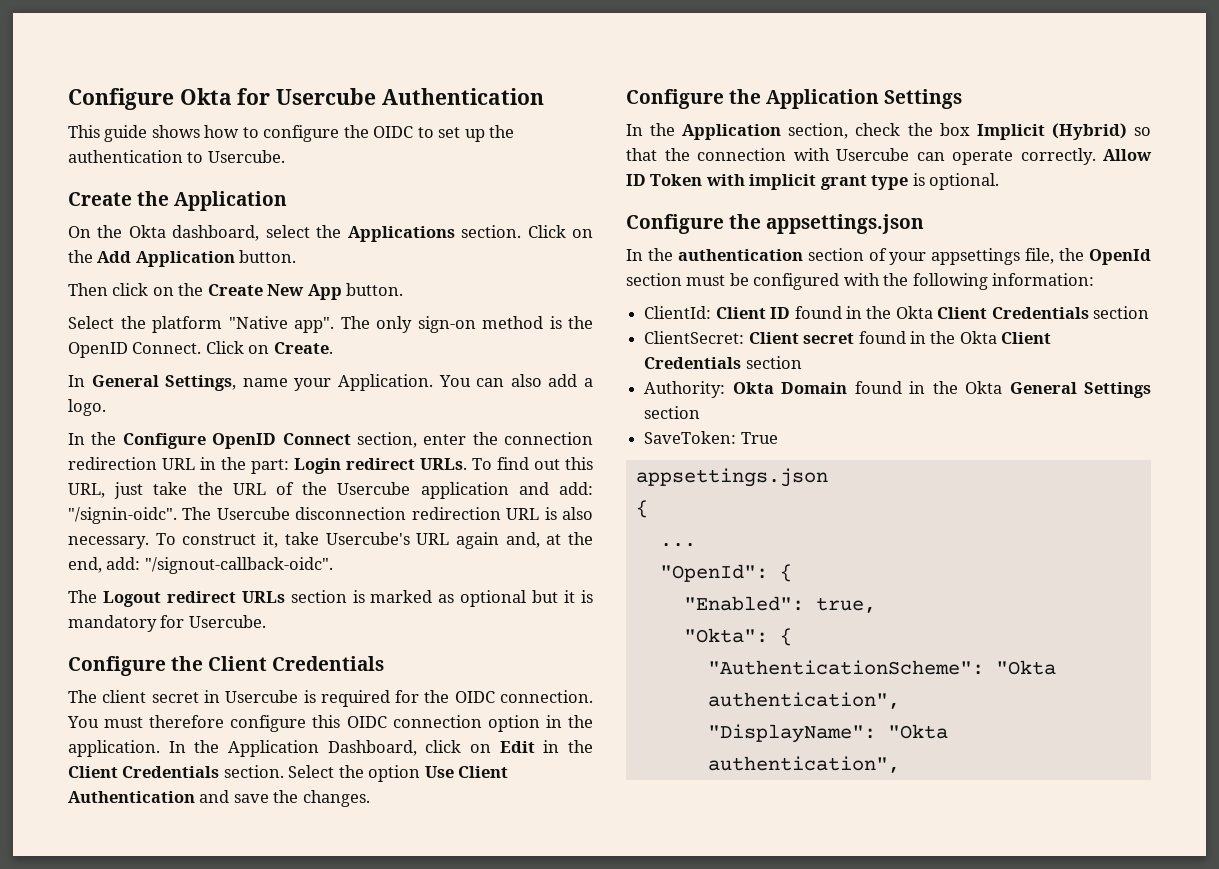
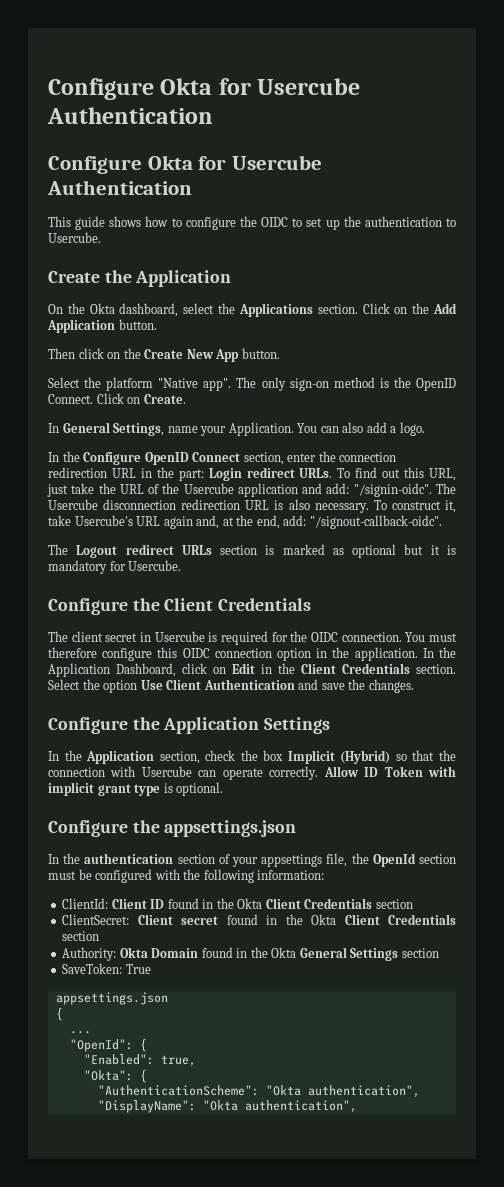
[68,88,544,110] Configure Okta for Usercube Authentication -> [48,78,361,100] [47,107,213,124] [48,155,322,174] [47,180,192,195] Configure Okta for Usercube Authentication // Configure Okta for Usercube Authentication

